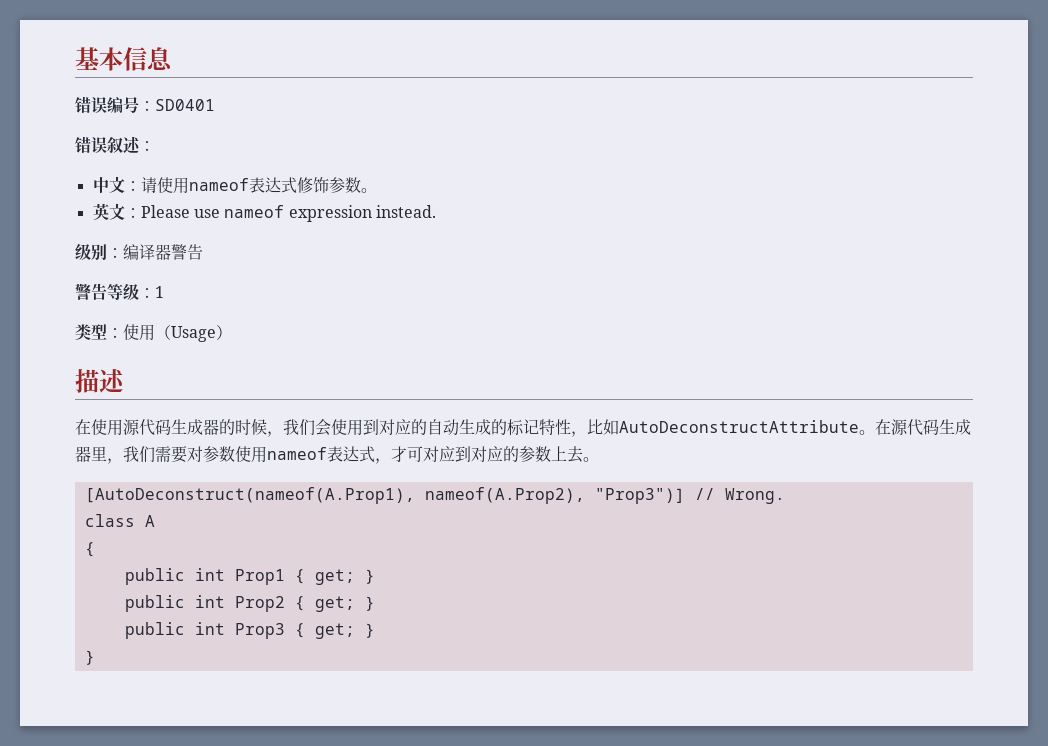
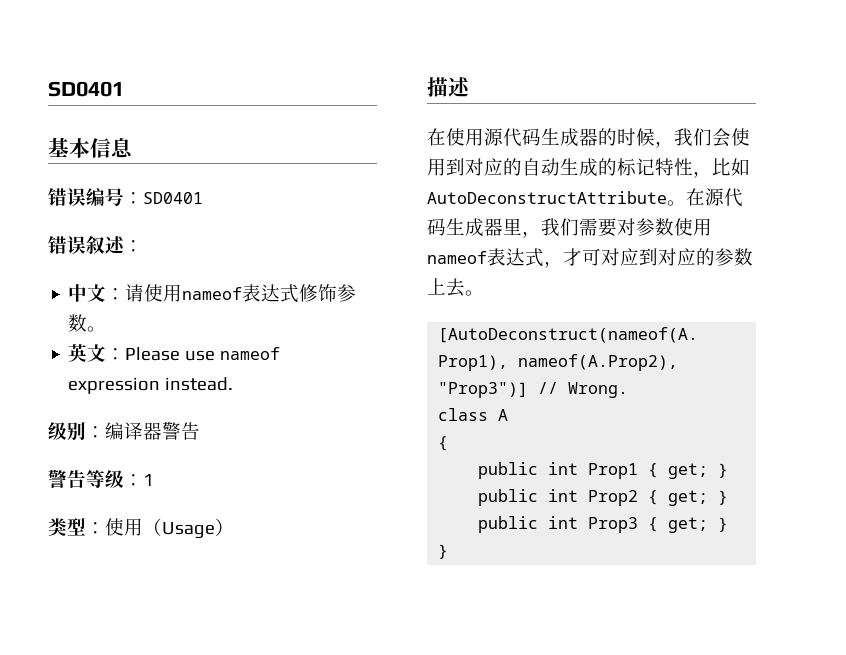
(75, 58) none -> [48,81,124,97] SD0401 //

